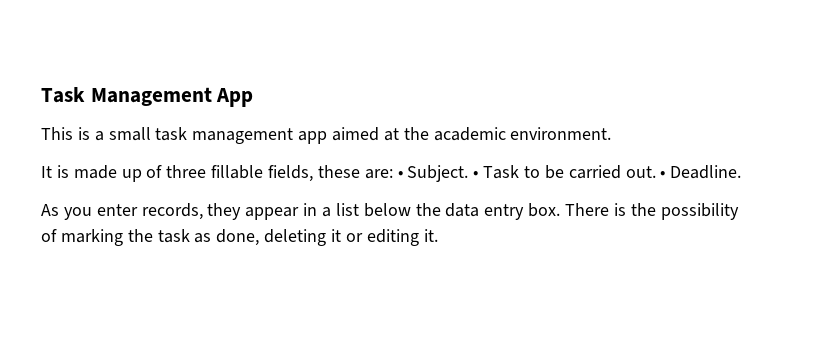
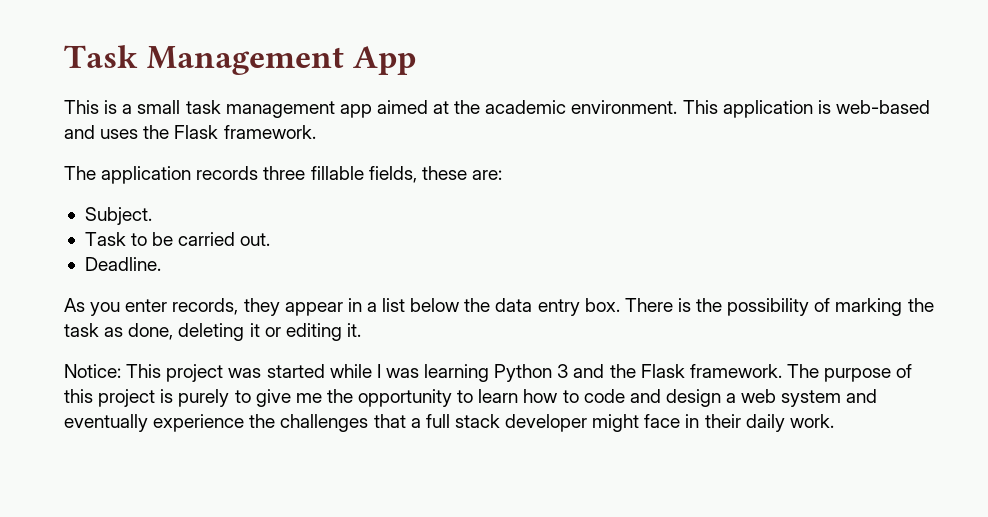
[41,165,163,182] // It is made up of -> [682,100,930,118] [64,125,316,139] [64,166,259,184] This application is web-based and uses the Flask framework. // The application records
[397,171,403,178] • -> (502, 175) //
[473,171,479,178] • -> (152, 216) //
[660,171,666,178] • -> (271, 239) //
(438, 235) none -> [64,364,913,382] [64,389,878,407] [64,414,834,432] // Notice: This project was started while I was learning Python 3 and the Flask framework. The purpose of this project is purely to give me the opportunity to learn how to code and design a web system and eventually experience the challenges that a full stack developer might face in their daily work.

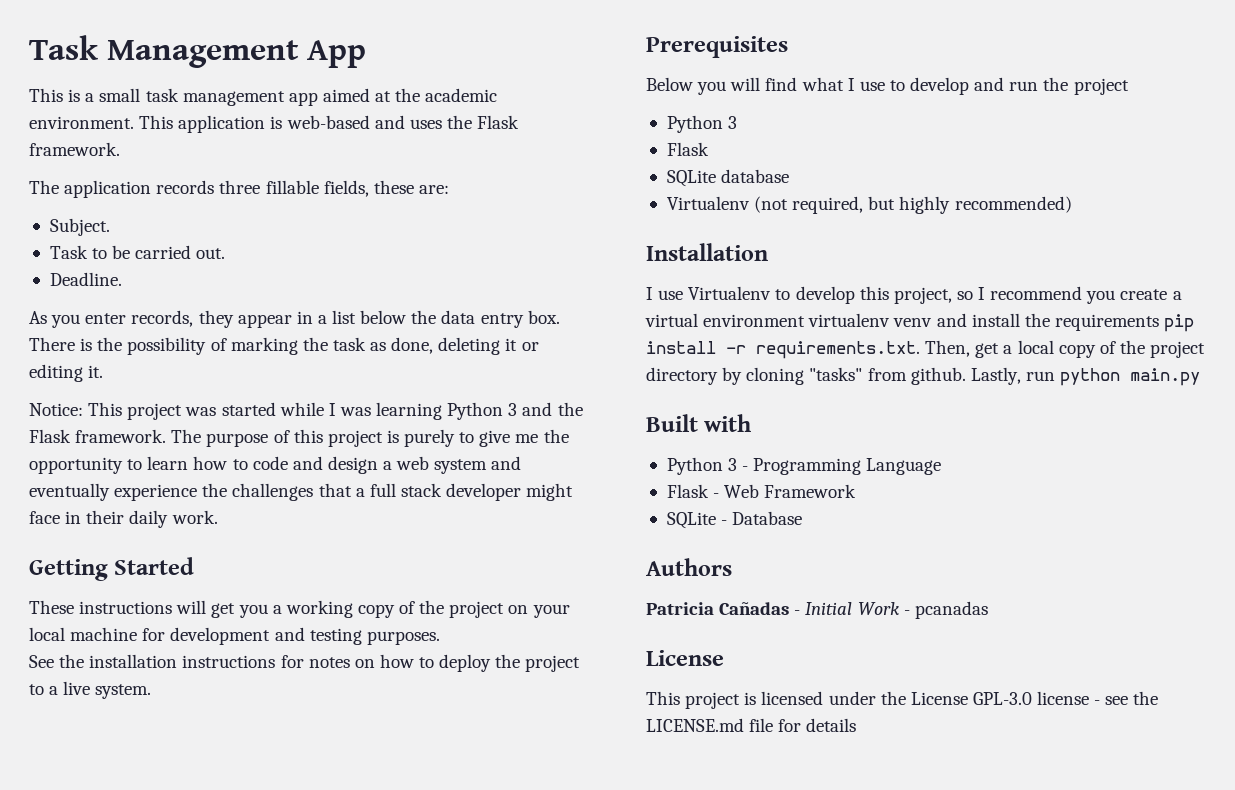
(834, 421) none -> [29,557,195,581] [29,600,570,618] [29,627,440,645] [29,654,581,672] [29,681,152,699] [646,36,788,58] [646,77,1129,95] [666,115,738,133] [666,142,709,156] [666,169,790,187] [666,196,1072,214] [646,243,768,261] [646,286,1182,304] [645,313,1195,332] [646,340,1206,359] [646,367,1201,386] [646,414,752,432] [666,457,942,475] [666,484,857,498] [666,511,803,529] [646,558,732,576] [646,601,988,619] [646,650,724,666] [646,691,1159,709] [646,718,857,732] // Getting Started // These instructions will get you a working copy of the project on your local machine for development and testing purposes. // See the installation instructions for notes on how to deploy the project to a live system. // Prerequisites // Below you will find what I use to develop and run the project // Python 3 // Flask // SQLite database // Virtualenv (not required, but highly recommended) // Installation // I use Virtualenv to develop this project, so I recommend you create a virtual environment virtualenv venv and install the requirements pip install -r requirements.txt. Then, get a local copy of the project directory by cloning "tasks" from github. Lastly, run python main.py // Built with // Python 3 - Programming Language // Flask - Web Framework // SQLite - Database // Authors // Patricia Cañadas - Initial Work - pcanadas // License // This project is licensed under the License GPL-3.0 license - see the LICENSE.md file for details

